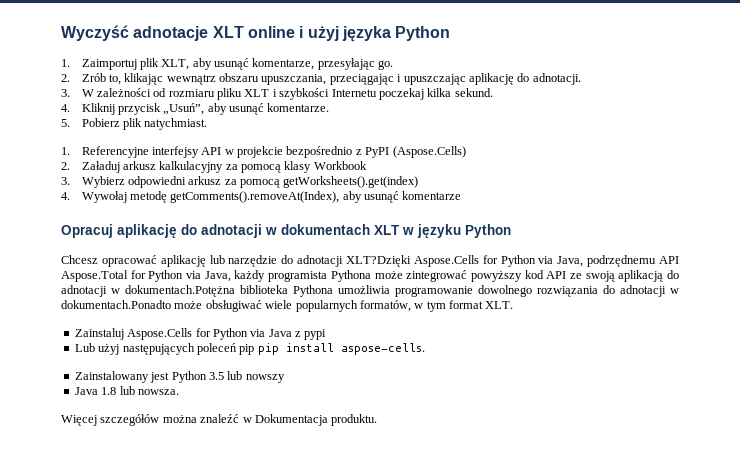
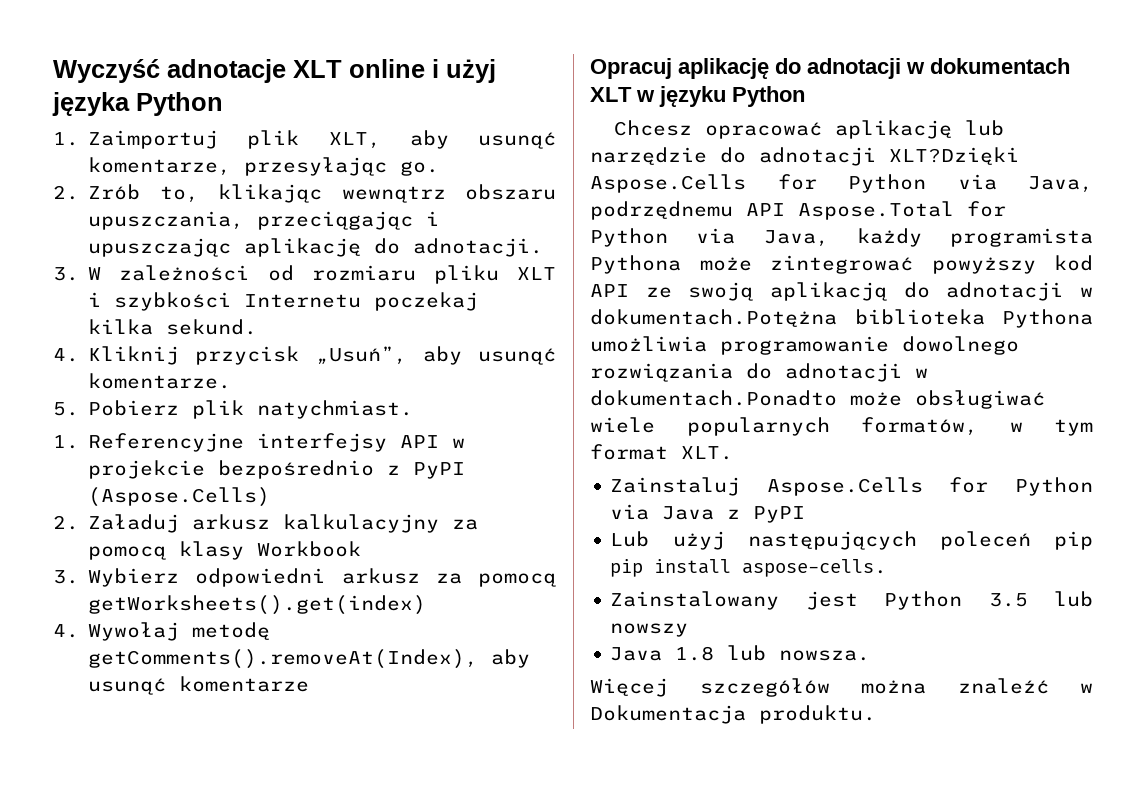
[304,329,327,340] pypi -> [753,506,806,523] PyPI

